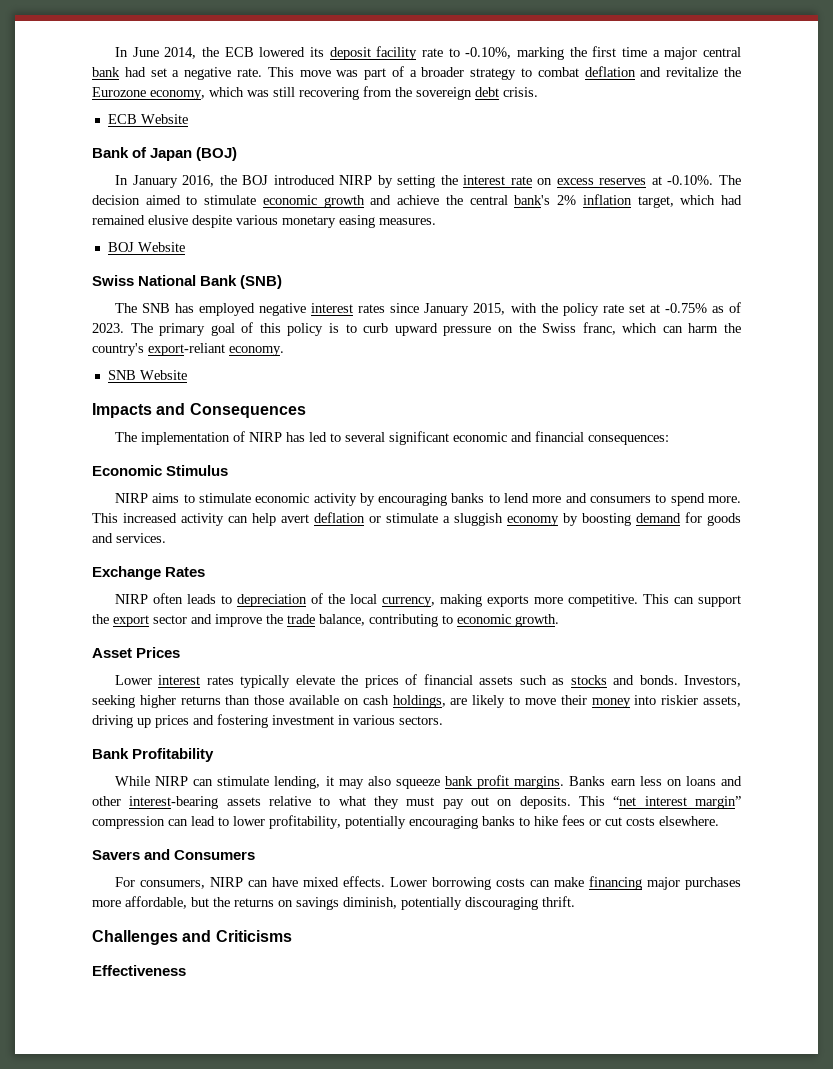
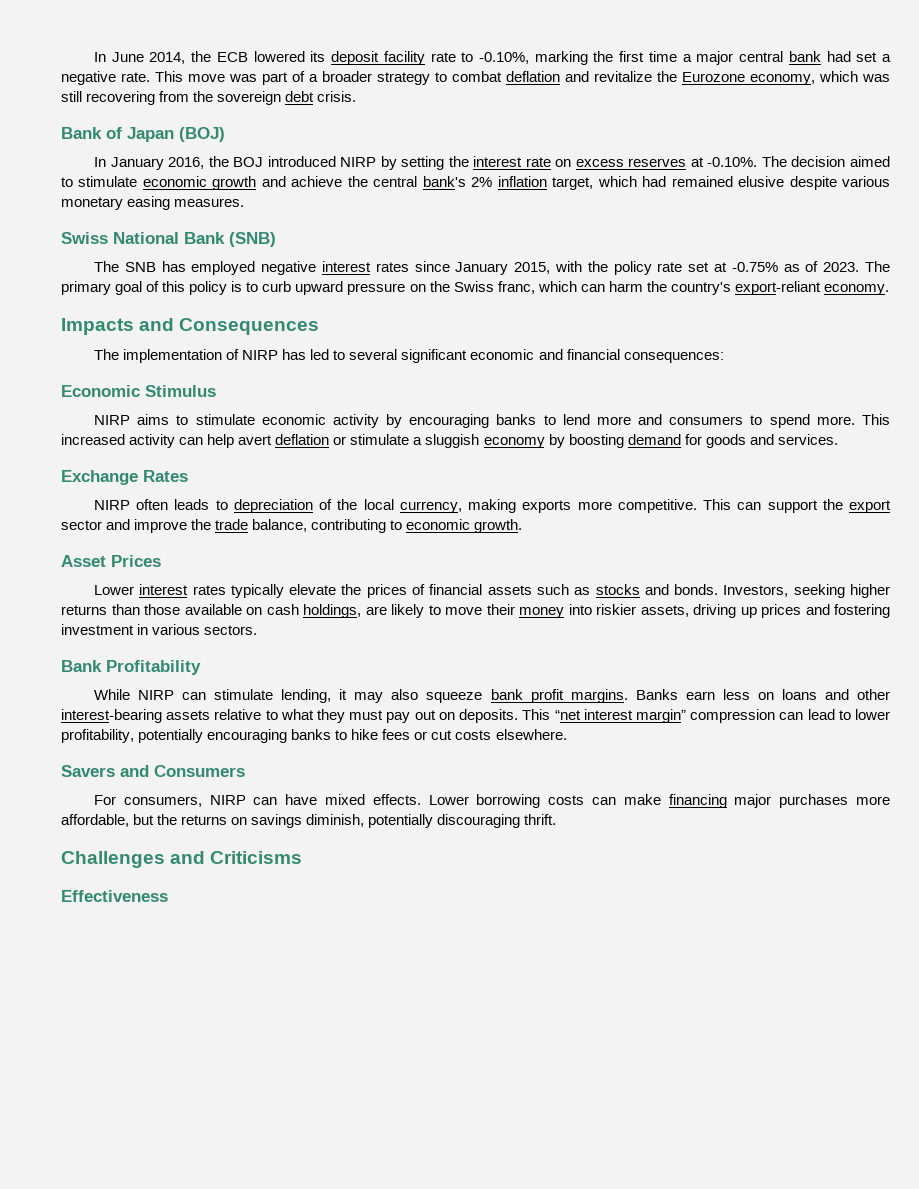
[107,114,188,124] // ECB Website -> (357, 96) none
[107,242,185,252] // BOJ Website -> (245, 202) none
[107,370,187,380] // SNB Website -> (889, 289) none

